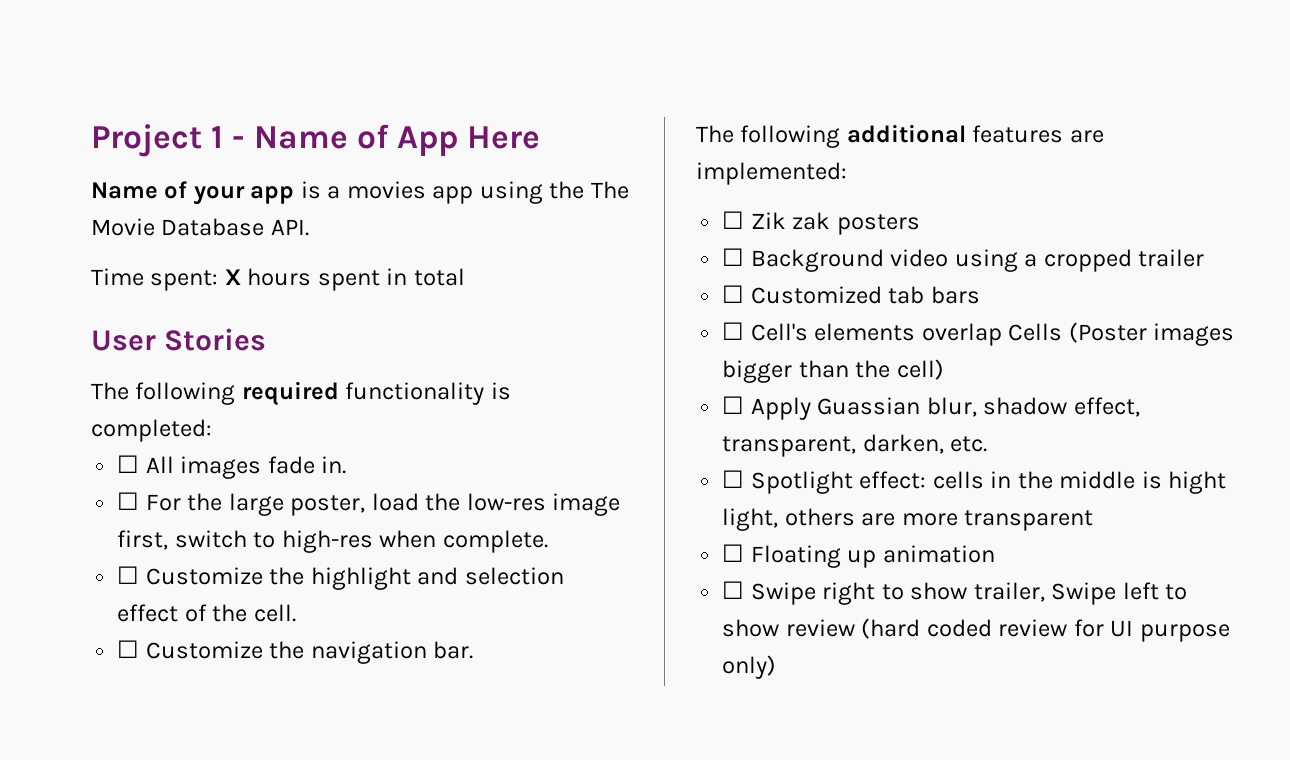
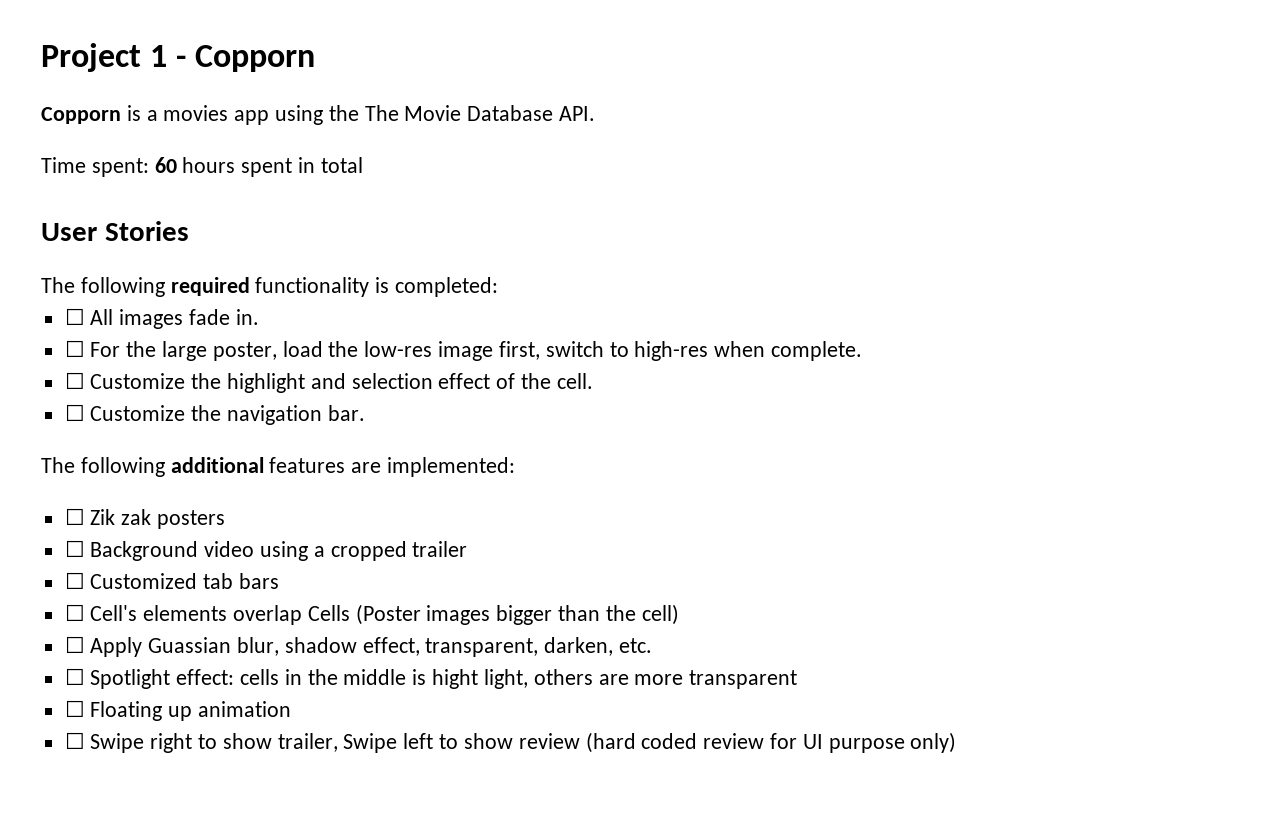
[254,124,541,156] [91,181,295,205] Name of App Here // Name of your app -> [195,45,316,72] [41,107,121,124] Copporn // Copporn
[224,269,241,285] X -> [154,157,177,173] 60

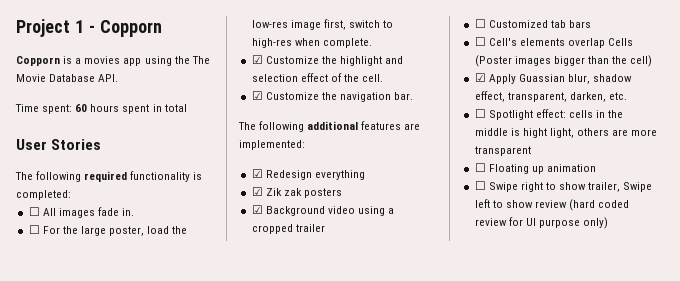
[64,372,85,389] ☐ -> [251,55,263,64] ☑
[64,404,85,421] ☐ -> [251,91,263,100] ☑
[64,508,85,525] ☐ -> [251,169,365,180] [251,187,263,196] ☑ Redesign everything // ☑
[64,540,85,557] ☐ -> [251,205,263,214] ☑
[64,636,85,653] ☐ -> [474,73,486,82] ☑

